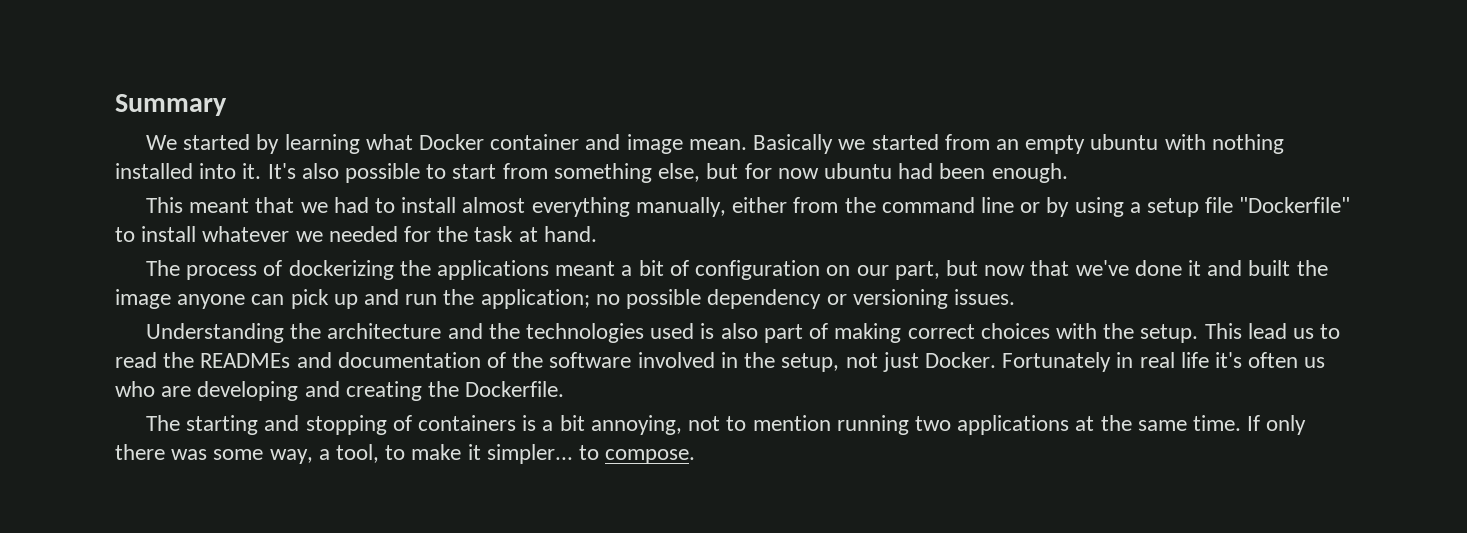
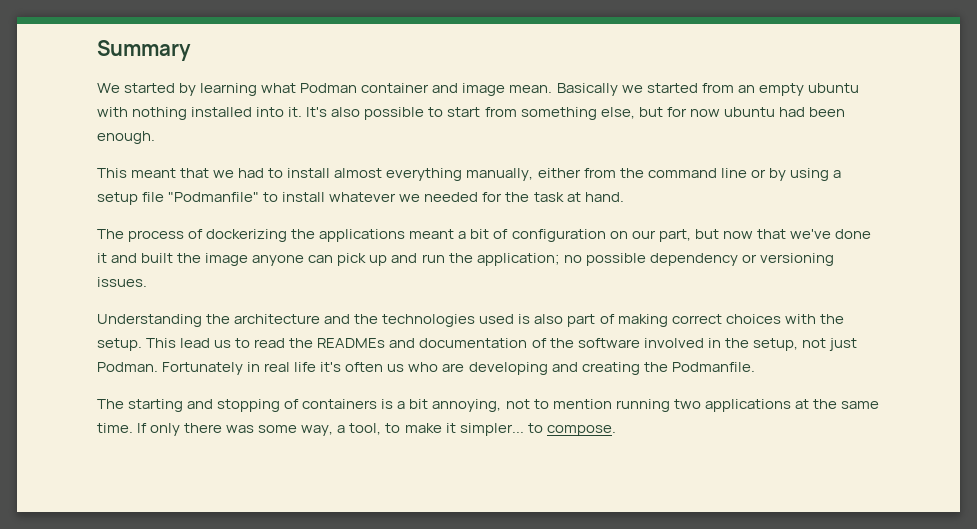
[419,134,485,150] Docker -> [300,83,358,93] Podman
[1239,197,1351,213] "Dockerfile" -> [168,192,260,202] "Podmanfile"
[924,352,996,368] Docker. -> [97,362,158,372] Podman.
[465,381,565,397] Dockerfile. -> [671,362,755,372] Podmanfile.

